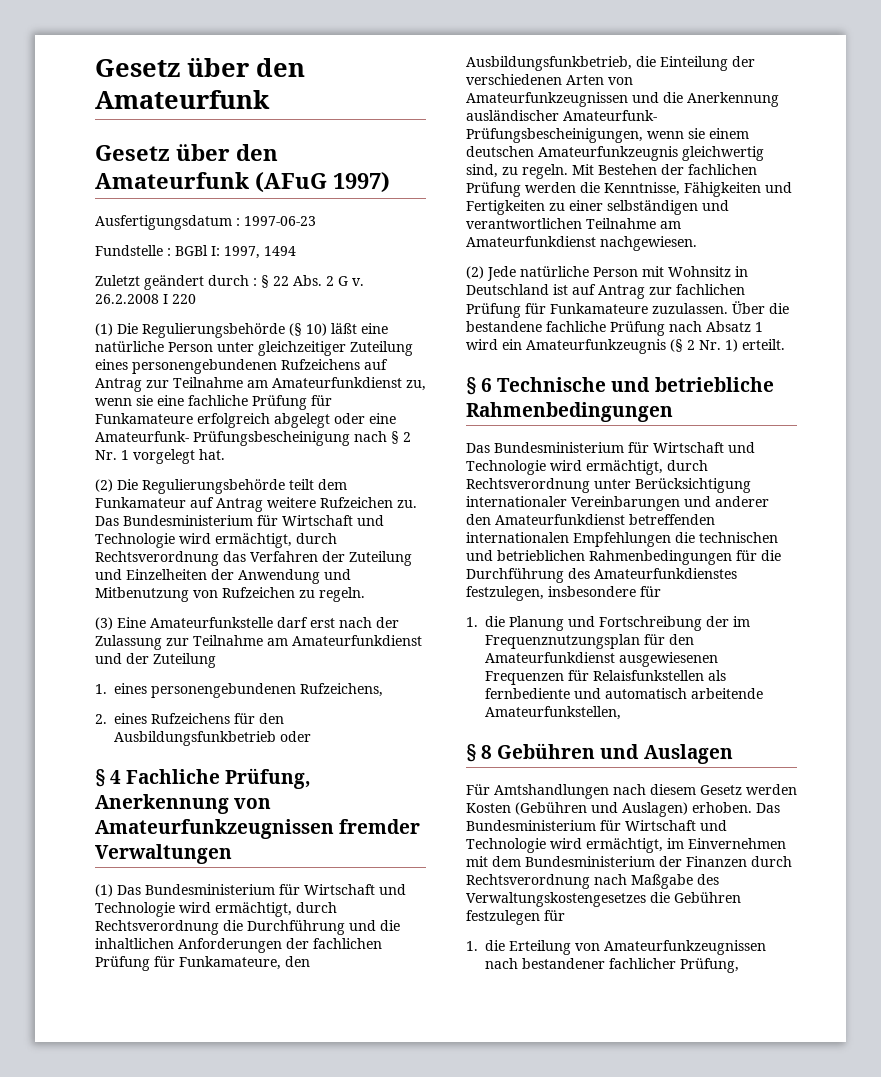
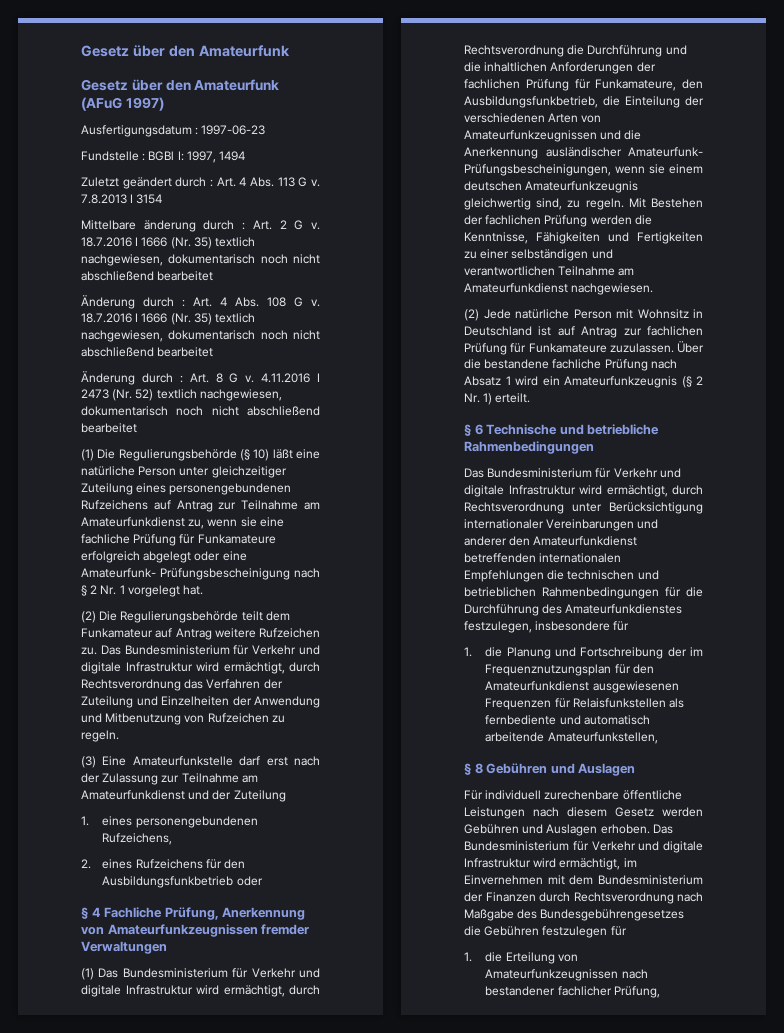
[261,275,364,288] [95,294,196,304] § 22 Abs. 2 G v. 26.2.2008 I 220 -> [216,177,320,187] [81,194,163,204] [81,220,321,232] [81,237,256,249] [81,254,320,266] [81,271,214,281] [81,295,320,309] [81,313,256,325] [81,330,320,342] [81,347,214,357] [81,371,320,385] [81,389,282,401] [81,406,320,416] [81,423,137,433] Art. 4 Abs. 113 G v. 7.8.2013 I 3154 // Mittelbare änderung durch : Art. 2 G v. 18.7.2016 I 1666 (Nr. 35) textlich nachgewiesen, dokumentarisch noch nicht abschließend bearbeitet // Änderung durch : Art. 4 Abs. 108 G v. 18.7.2016 I 1666 (Nr. 35) textlich nachgewiesen, dokumentarisch noch nicht abschließend bearbeitet // Änderung durch : Art. 8 G v. 4.11.2016 I 2473 (Nr. 52) textlich nachgewiesen, dokumentarisch noch nicht abschließend bearbeitet
[282,515,384,526] [95,533,175,548] Wirtschaft und Technologie -> [252,645,321,655] [81,662,193,674] Verkehr und digitale Infrastruktur
[304,884,406,895] [95,902,175,917] Wirtschaft und Technologie -> [251,968,320,978] [81,985,193,997] Verkehr und digitale Infrastruktur
[653,442,755,453] [466,460,546,475] Wirtschaft und Technologie -> [613,468,681,478] [464,485,576,497] Verkehr und digitale Infrastruktur
[494,784,797,799] [466,802,780,817] [466,820,727,831] [466,838,546,853] Amtshandlungen nach diesem Gesetz werden Kosten (Gebühren und Auslagen) erhoben. Das Bundesministerium für Wirtschaft und Technologie -> [485,790,682,800] [464,807,703,819] [464,824,673,836] [464,841,703,853] [464,858,531,868] individuell zurechenbare öffentliche Leistungen nach diesem Gesetz werden Gebühren und Auslagen erhoben. Das Bundesministerium für Verkehr und digitale Infrastruktur
[466,892,646,907] Verwaltungskostengesetzes -> [540,909,685,921] Bundesgebührengesetzes

